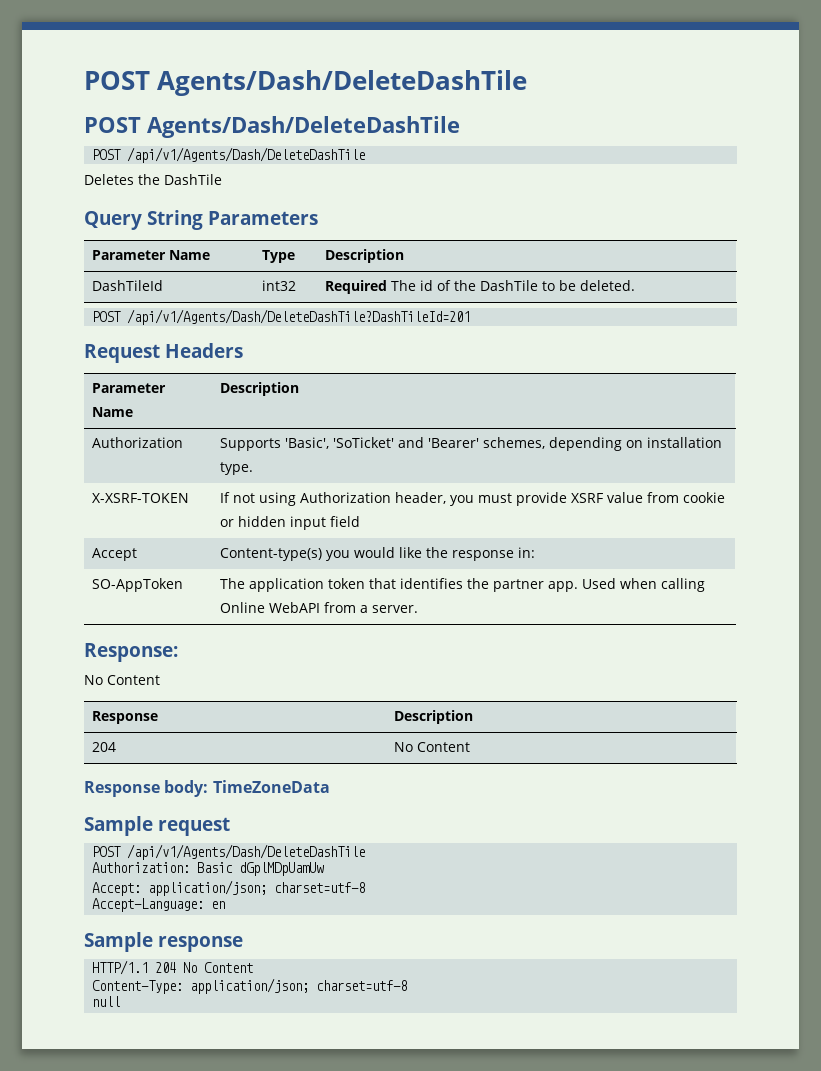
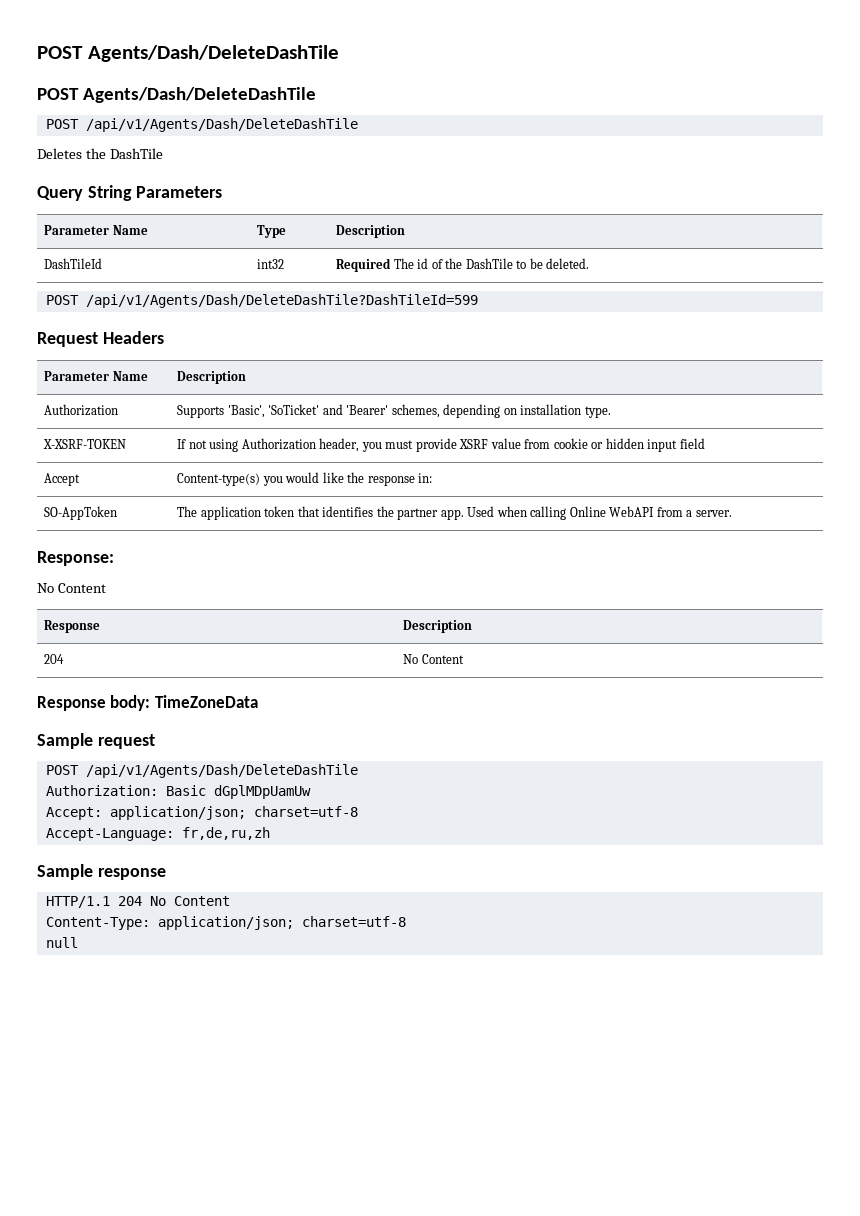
[127,309,471,325] /api/v1/Agents/Dash/DeleteDashTile?DashTileId=201 -> [85,294,478,308] /api/v1/Agents/Dash/DeleteDashTile?DashTileId=599
[211,901,226,909] en -> [181,827,270,840] fr,de,ru,zh

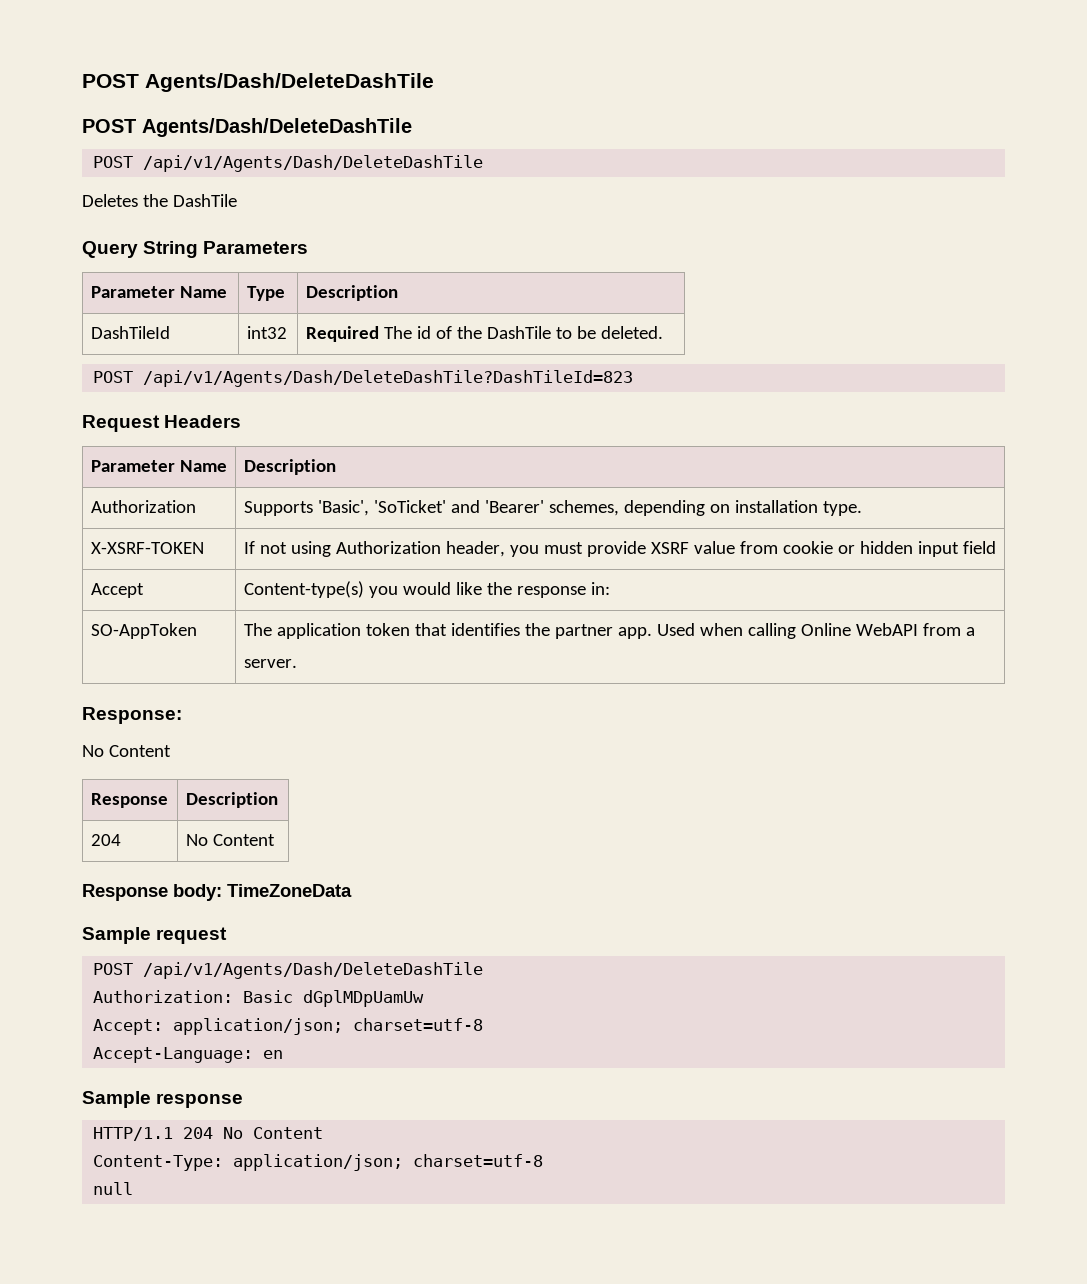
[85,294,478,308] /api/v1/Agents/Dash/DeleteDashTile?DashTileId=599 -> [143,370,634,387] /api/v1/Agents/Dash/DeleteDashTile?DashTileId=823
[181,827,270,840] fr,de,ru,zh -> [263,1050,284,1059] en

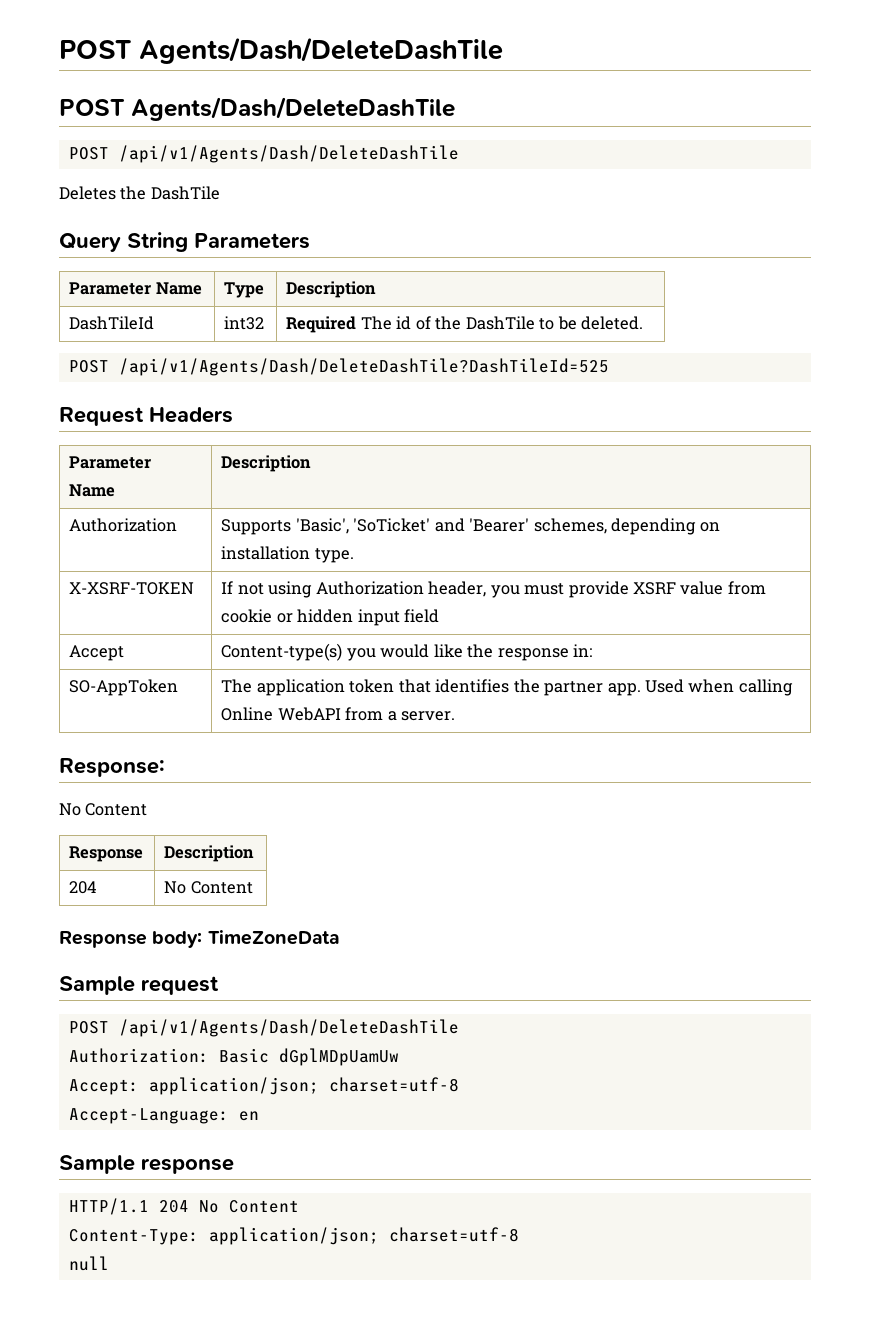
[143,370,634,387] /api/v1/Agents/Dash/DeleteDashTile?DashTileId=823 -> [118,358,609,376] /api/v1/Agents/Dash/DeleteDashTile?DashTileId=525

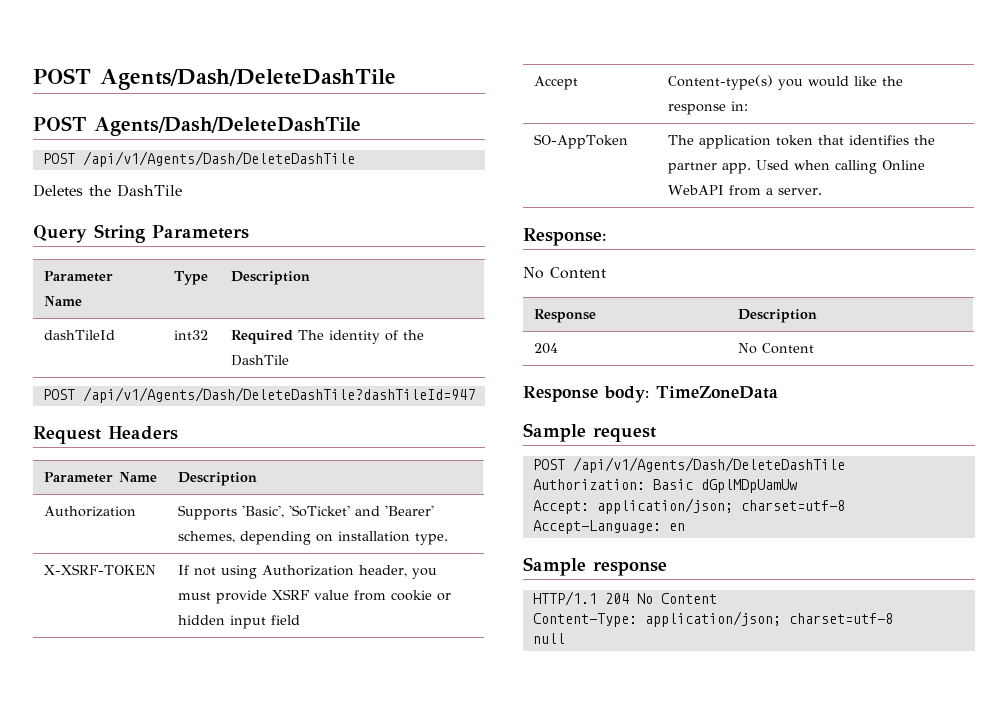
[69,316,155,330] DashTileId -> [43,330,115,340] dashTileId
[396,316,412,330] id -> [328,330,380,344] identity
[539,316,643,330] [68,358,609,376] to be deleted. // POST /api/v1/Agents/Dash/DeleteDashTile?DashTileId=525 -> [42,387,475,403] // POST /api/v1/Agents/Dash/DeleteDashTile?dashTileId=947

